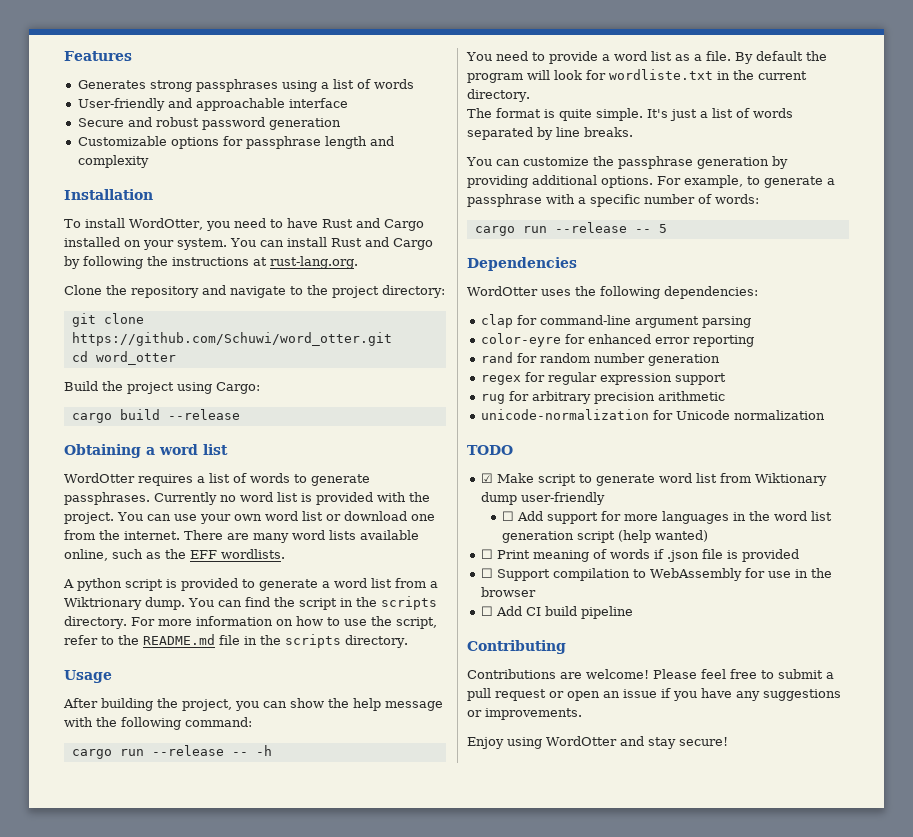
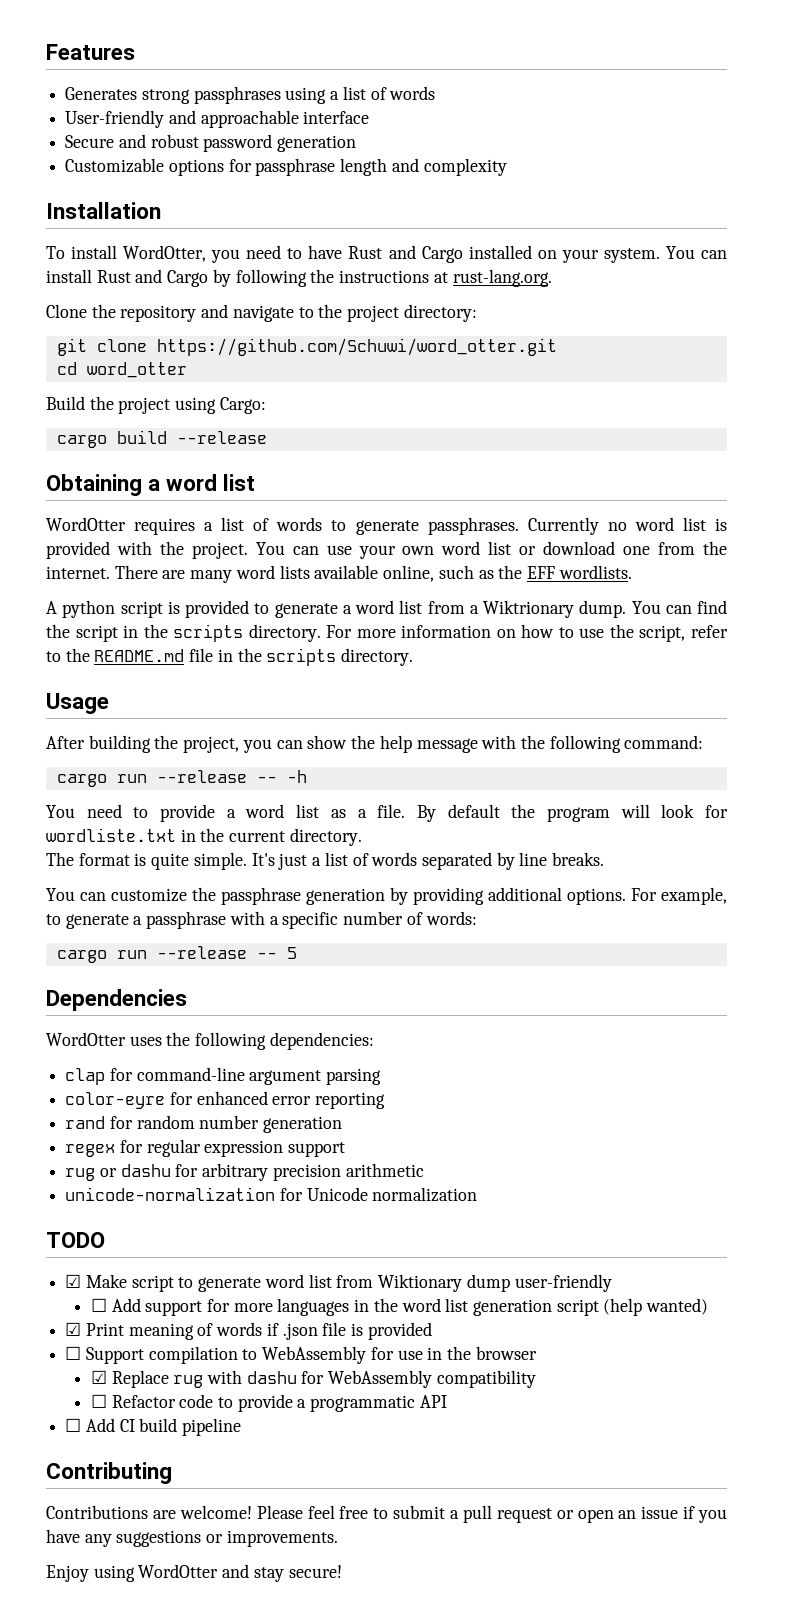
(505, 399) none -> [99,1164,171,1177] or dashu
[480,549,493,559] ☐ -> [65,1322,82,1336] ☑
(536, 592) none -> [90,1370,536,1388] [90,1394,447,1412] // ☑ Replace rug with dashu for WebAssembly compatibility // ☐ Refactor code to provide a programmatic API

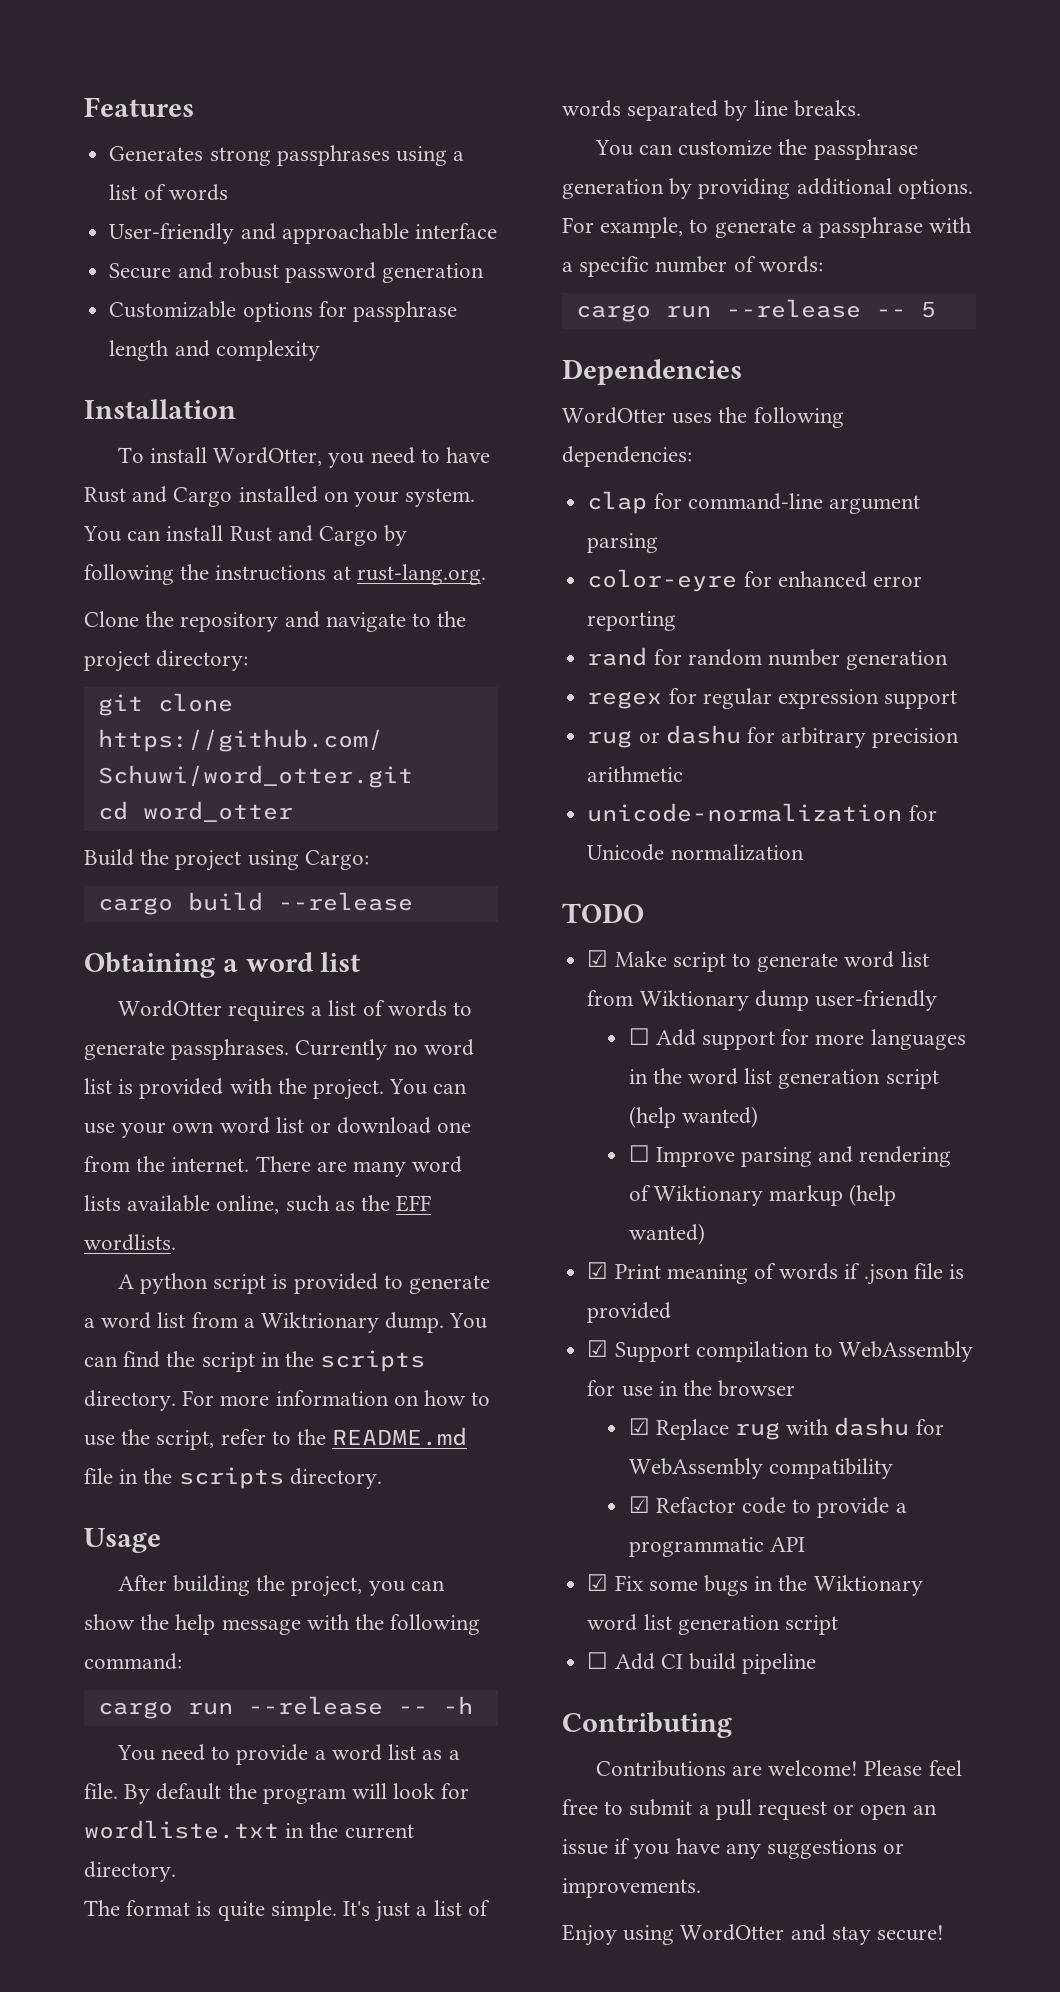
(709, 1306) none -> [628,1145,952,1167] [628,1184,897,1206] [628,1223,705,1245] // ☐ Improve parsing and rendering of Wiktionary markup (help wanted)
[65,1346,82,1360] ☐ -> [587,1340,609,1357] ☑
[90,1394,107,1408] ☐ -> [628,1496,650,1513] ☑
(447, 1401) none -> [587,1574,923,1596] [587,1614,838,1635] // ☑ Fix some bugs in the Wiktionary word list generation script

